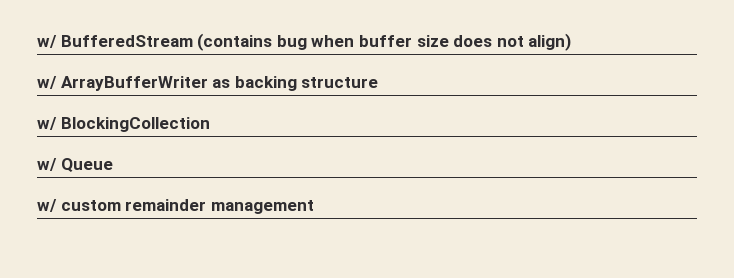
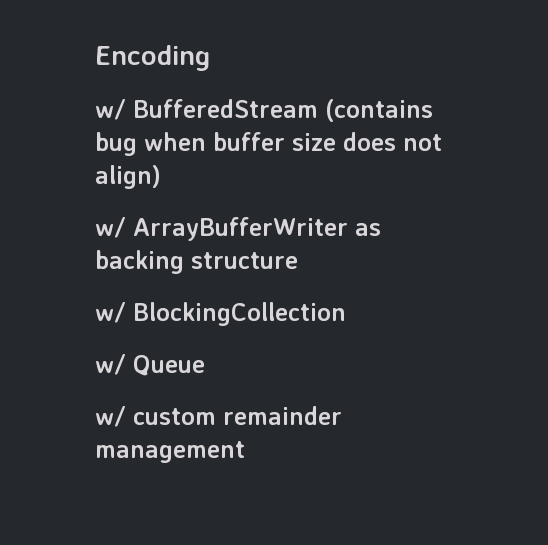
(37, 41) none -> [95,45,210,71] Encoding //

